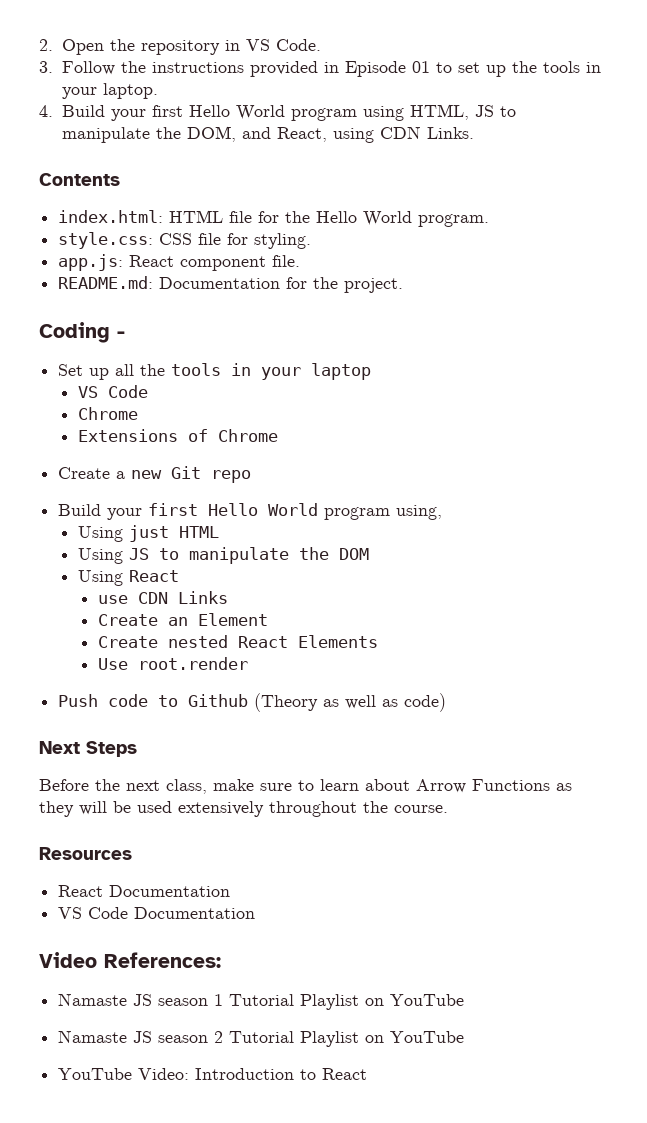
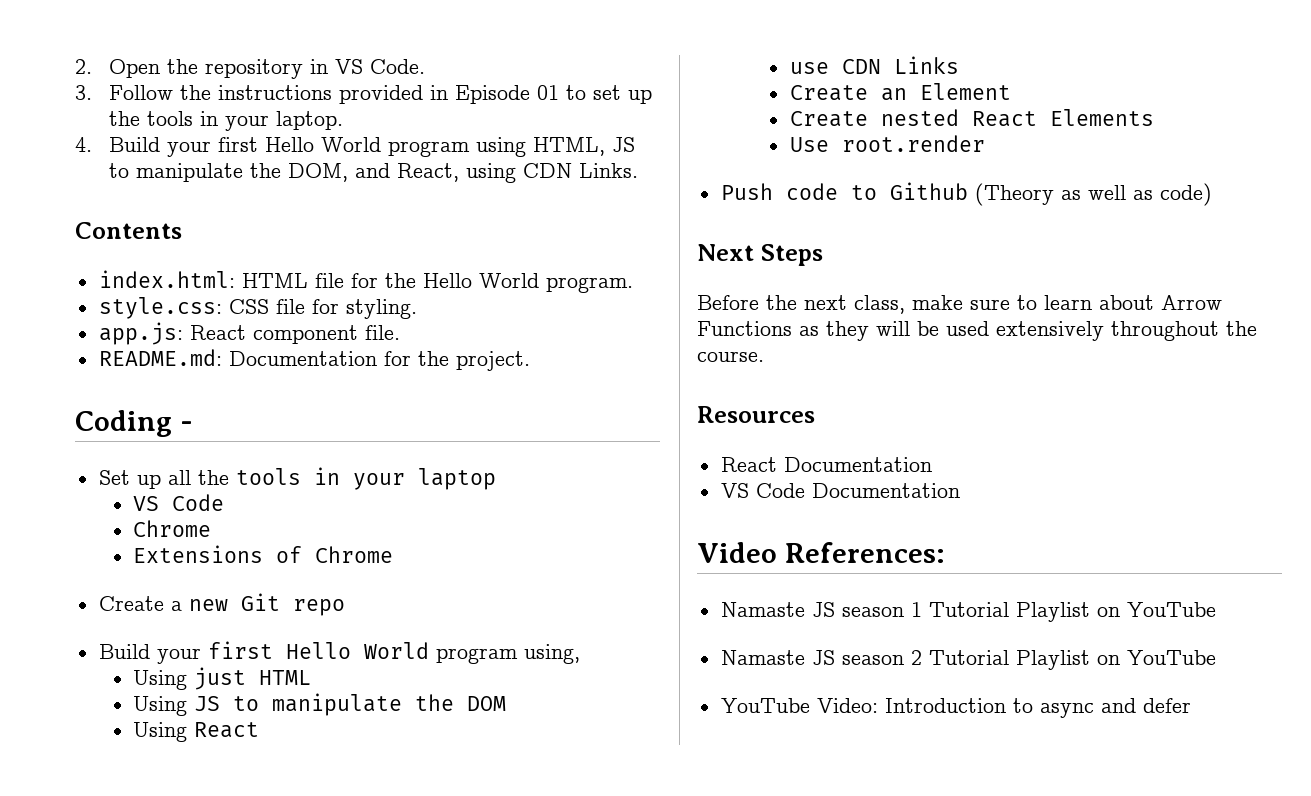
[322,1068,368,1080] React -> [1039,698,1191,718] async and defer

